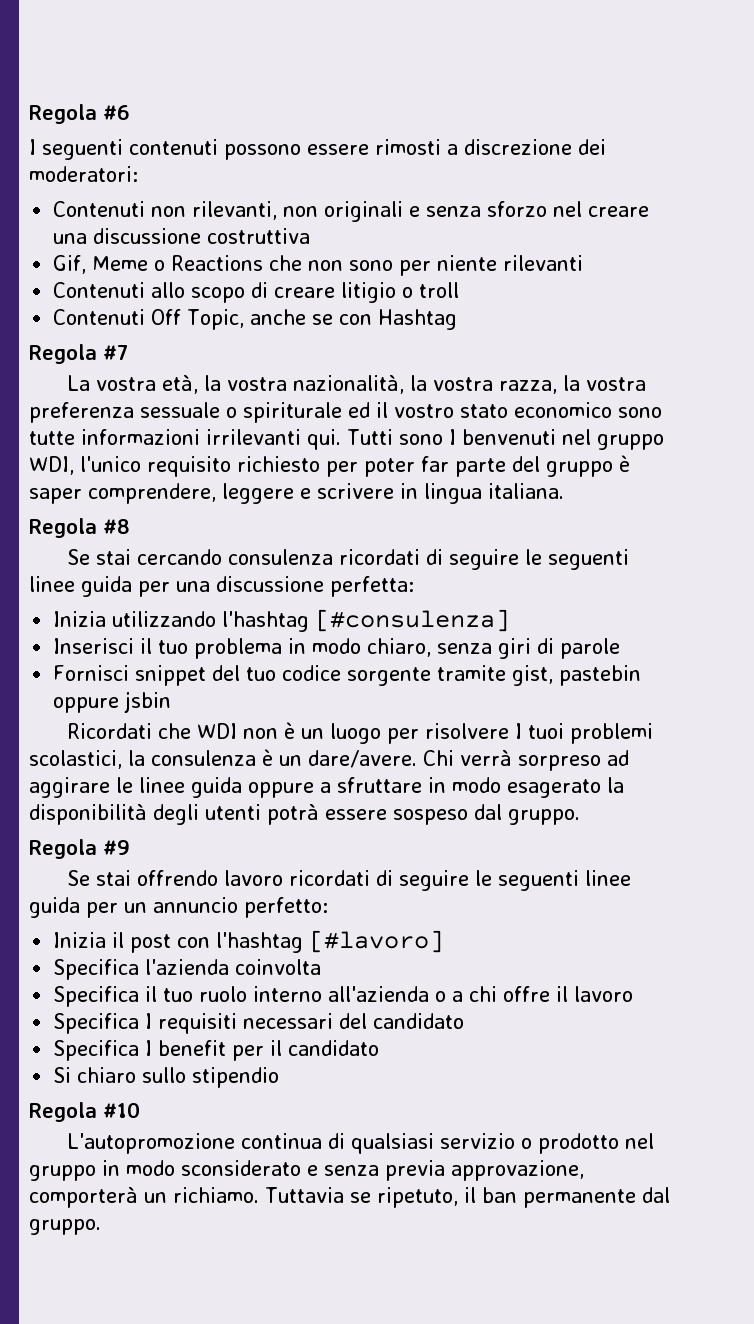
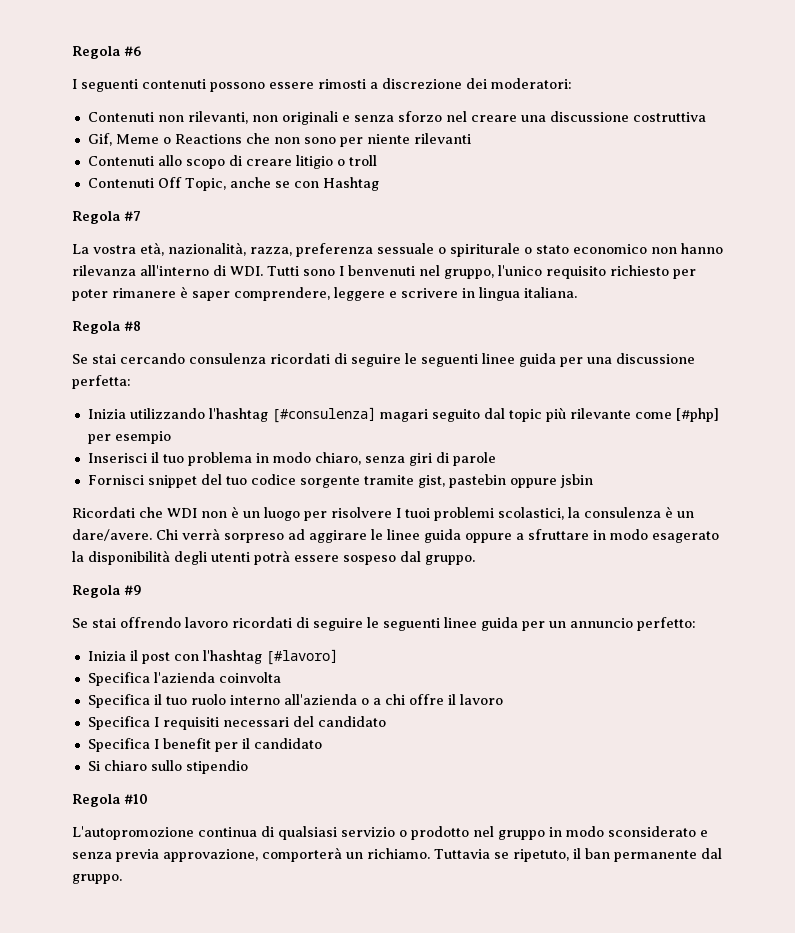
[204,375,647,394] [29,402,662,423] [29,429,341,450] la vostra nazionalità, la vostra razza, la vostra preferenza sessuale o spiriturale ed il vostro stato economico sono tutte informazioni irrilevanti qui. -> [168,242,723,257] [72,265,263,276] nazionalità, razza, preferenza sessuale o spiriturale o stato economico non hanno rilevanza all'interno di WDI.
[596,434,664,450] [29,456,74,475] gruppo WDI, -> [444,269,494,279] gruppo,
[421,456,613,477] far parte del gruppo -> [112,288,176,298] rimanere
(511, 620) none -> [379,408,719,422] [87,431,171,444] magari seguito dal topic più rilevante come [#php] per esempio

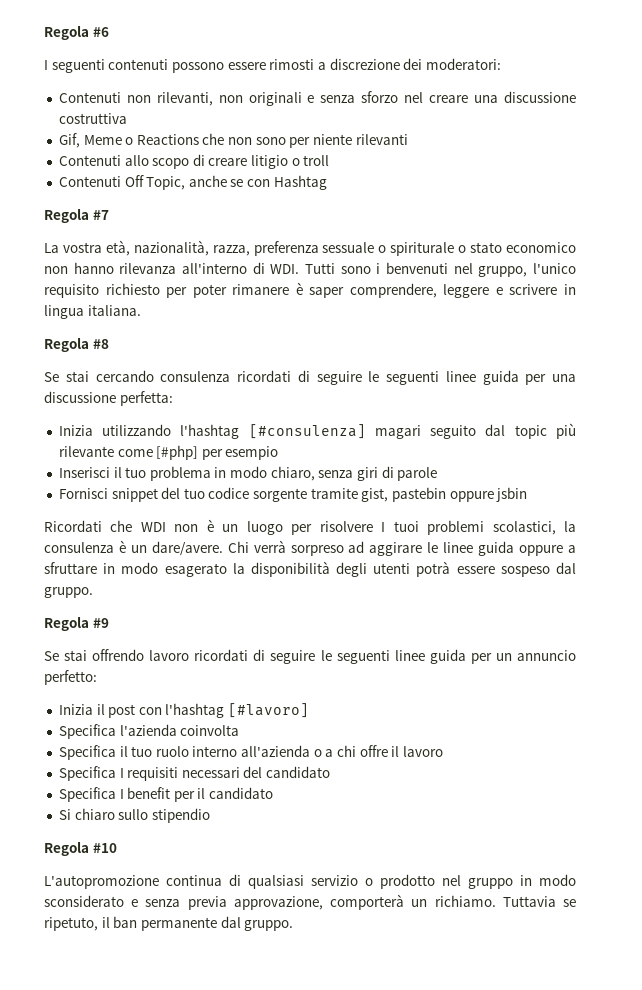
[339,266,344,276] I -> [376,263,381,274] i

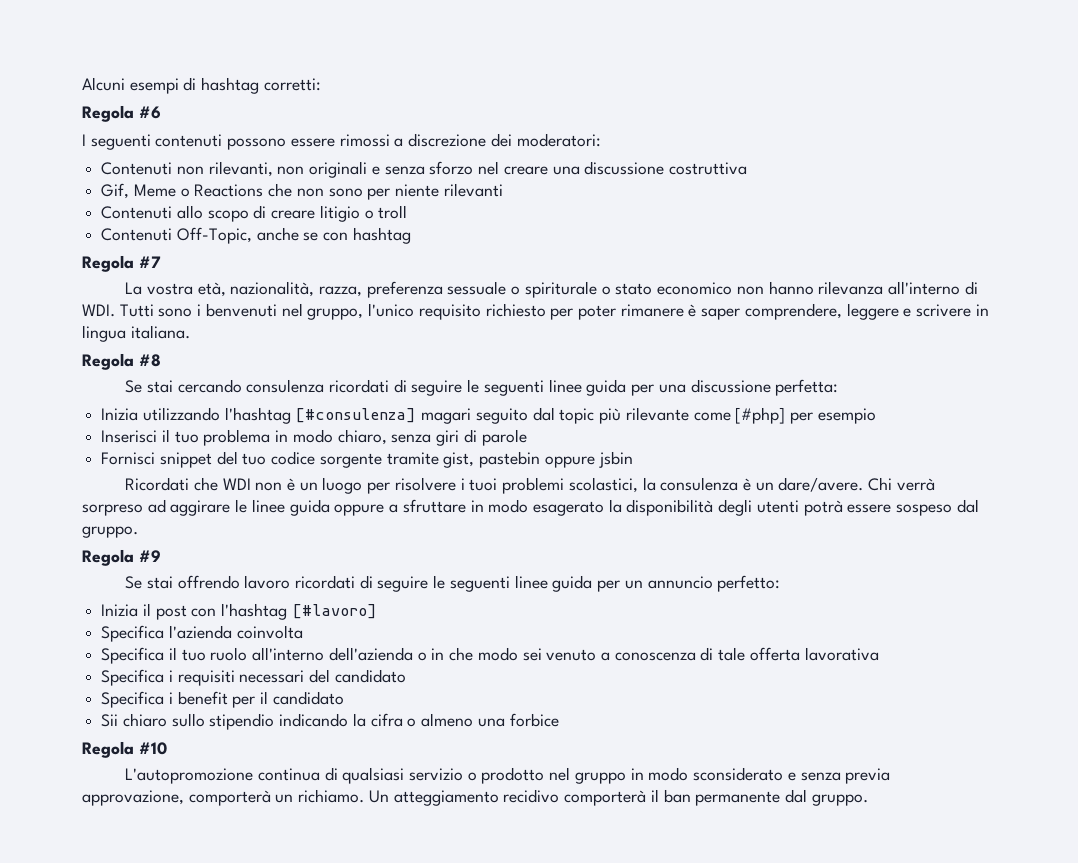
(44, 33) none -> [82,77,321,94] Alcuni esempi di hashtag corretti: //
[269,59,315,70] rimosti -> [339,134,390,147] rimossi
[124,175,186,190] Off Topic, -> [176,227,252,244] Off-Topic,
[273,175,327,190] Hashtag -> [352,227,411,244] hashtag
[381,522,386,532] I -> [460,478,465,490] i
[192,745,443,757] [58,766,124,781] interno all'azienda o a chi offre il lavoro // Specifica I -> [252,647,879,661] [101,669,173,686] all'interno dell'azienda o in che modo sei venuto a conoscenza di tale offerta lavorativa // Specifica i
[119,789,124,799] I -> [168,692,173,704] i
[58,809,71,820] Si -> [101,714,119,727] Sii
(210, 815) none -> [279,713,559,727] indicando la cifra o almeno una forbice
[502,896,576,907] [44,917,98,931] Tuttavia se ripetuto, -> [368,789,647,806] Un atteggiamento recidivo comporterà

